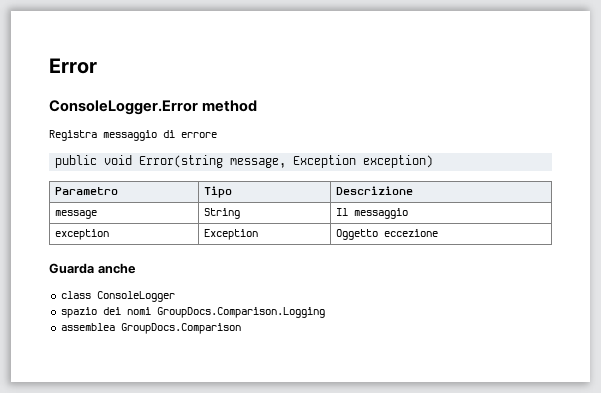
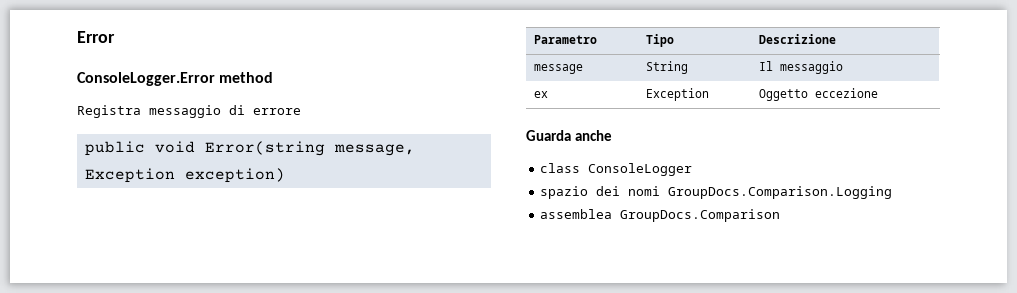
[55,229,110,240] exception -> [533,91,548,98] ex

